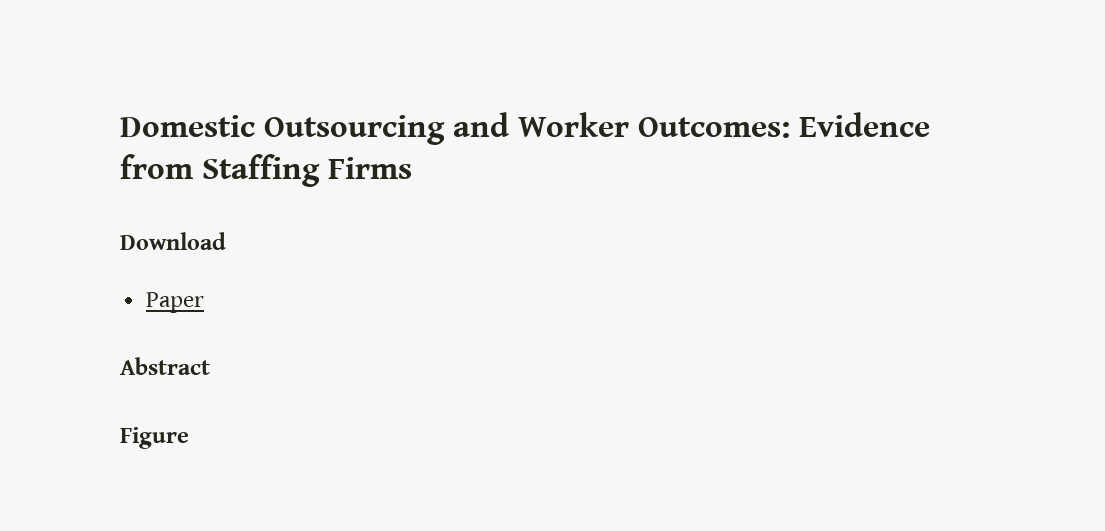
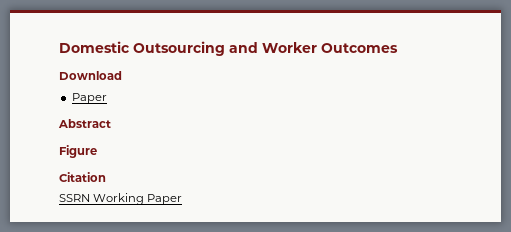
[638,112,930,138] [120,154,412,187] Outcomes: Evidence from Staffing Firms -> [321,43,398,53] Outcomes
(189, 438) none -> [59,172,106,182] [59,193,183,205] // Citation // SSRN Working Paper

